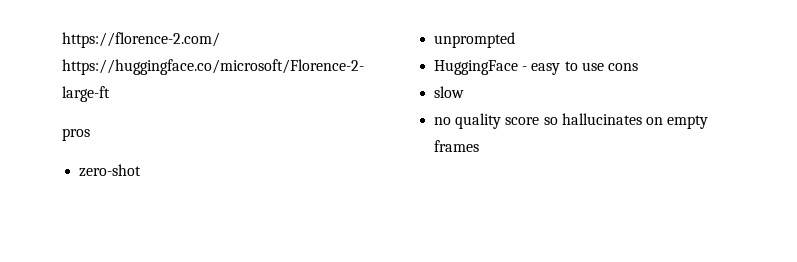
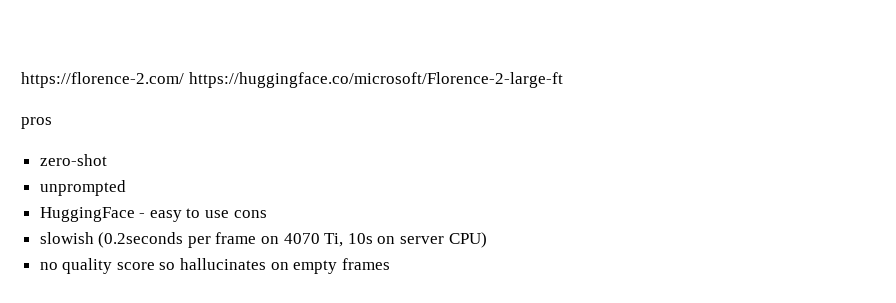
[434,86,465,98] slow -> [39,232,487,248] slowish (0.2seconds per frame on 4070 Ti, 10s on server CPU)

